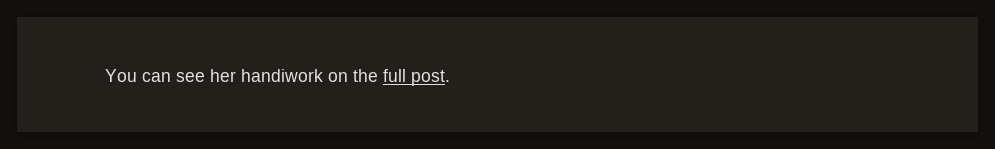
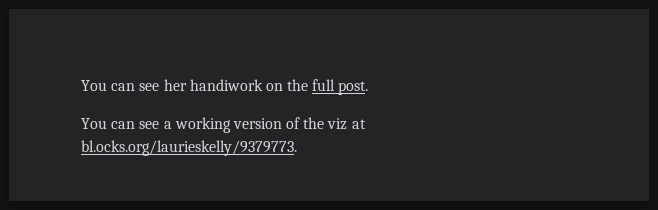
(450, 78) none -> [81,117,366,133] [81,140,297,156] // You can see a working version of the viz at bl.ocks.org/laurieskelly/9379773.

